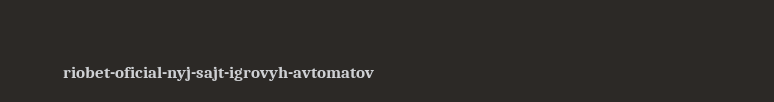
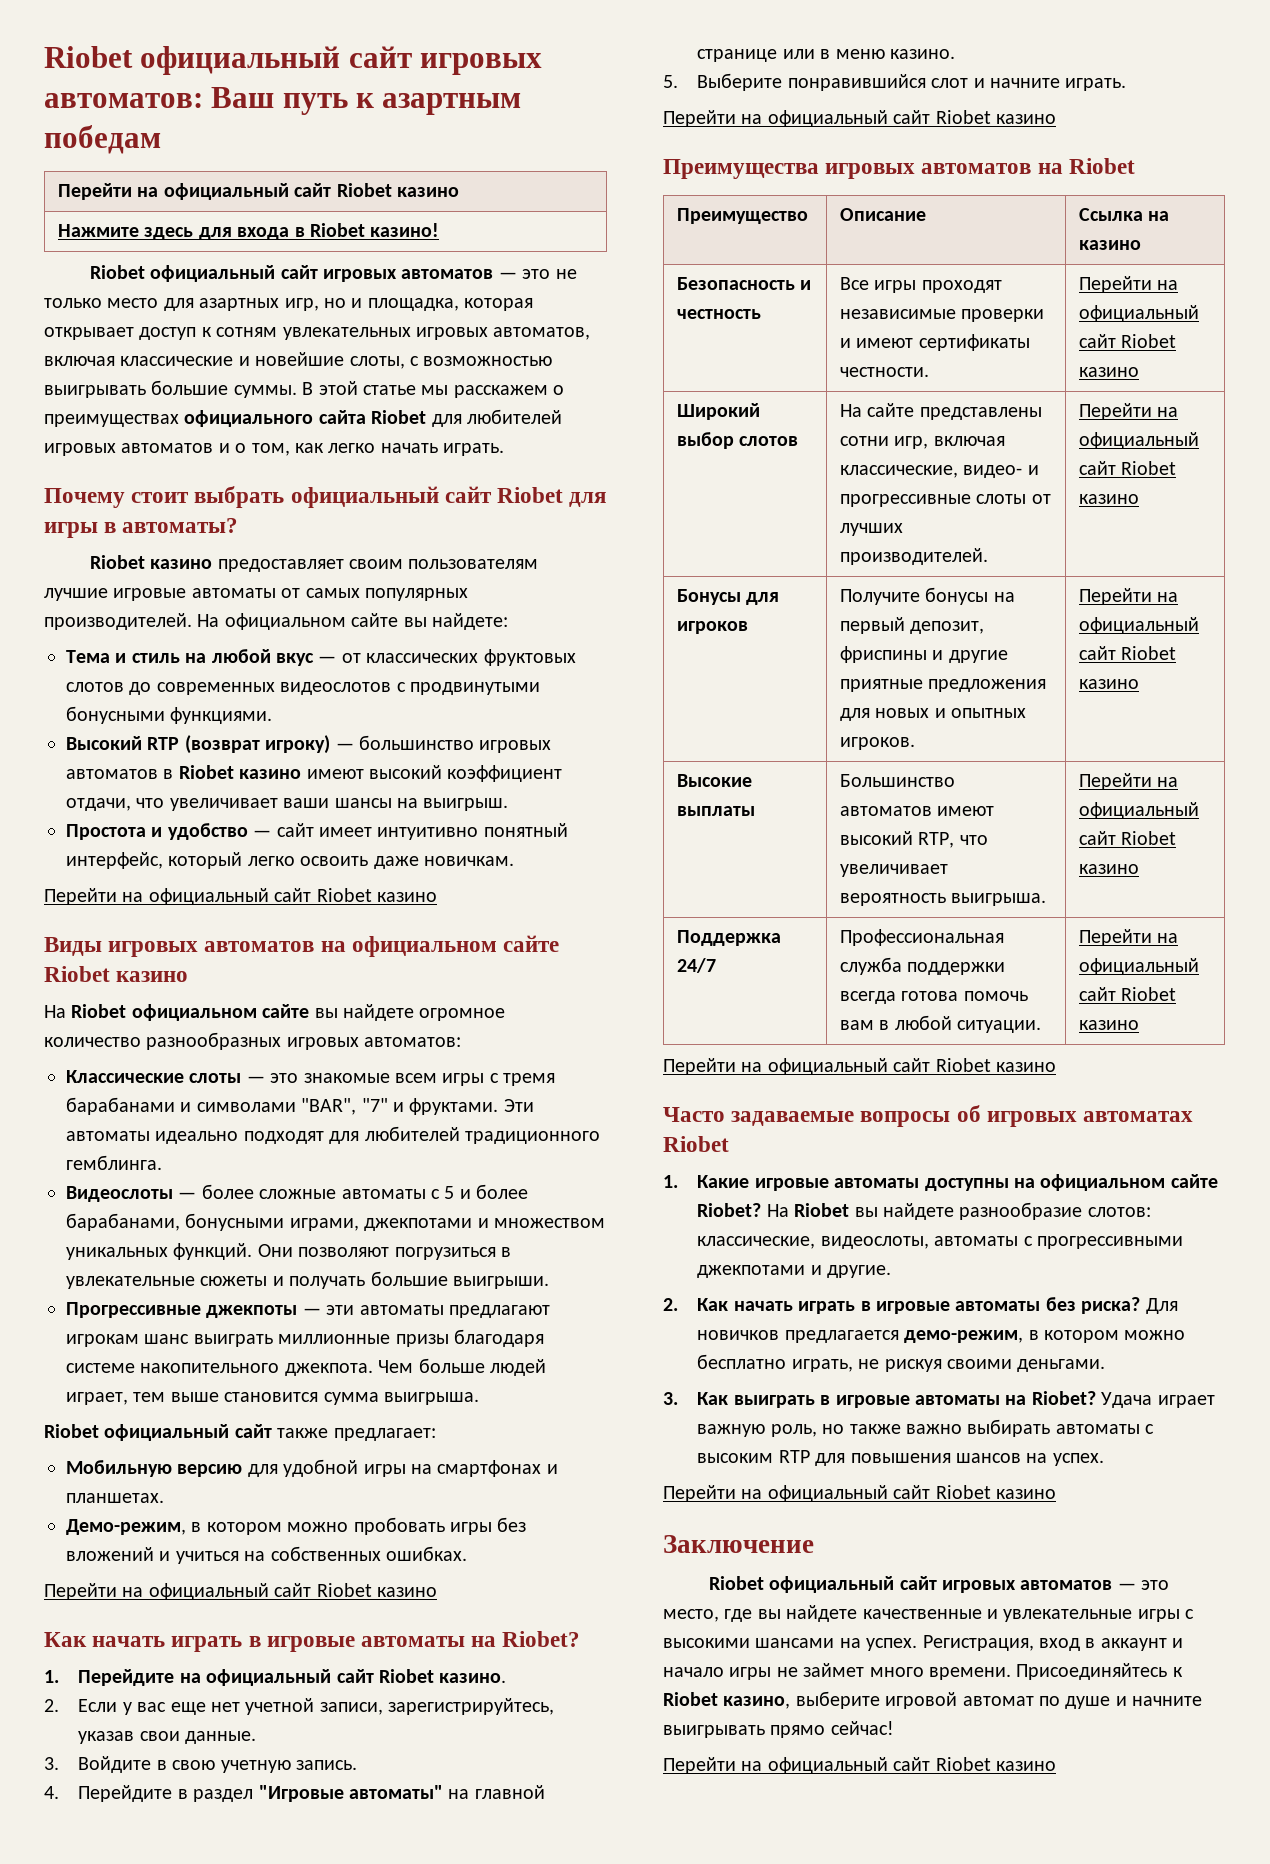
[63,66,374,81] riobet-oficial-nyj-sajt-igrovyh-avtomatov -> [44,46,543,75] [44,87,522,115] [44,125,161,154] [58,183,460,200] [58,223,440,240] [89,265,577,282] [44,298,534,311] [44,327,591,340] [44,352,553,369] [44,380,565,398] [44,409,562,427] [44,443,505,456] [44,486,607,508] [44,518,239,538] [89,555,539,572] [44,588,468,601] [44,613,508,630] [66,649,576,666] [66,682,540,695] [66,706,273,724] [66,735,552,754] [66,765,563,782] [66,798,509,811] [66,823,568,840] [66,852,514,869] [44,888,437,905] [44,935,560,957] [44,966,189,982] [44,1004,506,1021] [44,1032,462,1050] [66,1070,556,1086] [66,1097,534,1115] [66,1126,600,1144] [66,1155,162,1170] [66,1184,529,1202] [66,1213,605,1231] [66,1243,511,1260] [66,1271,549,1289] [66,1302,550,1318] [66,1329,544,1347] [66,1358,546,1376] [66,1392,479,1405] [44,1424,436,1441] [66,1459,558,1477] [66,1493,164,1503] [66,1517,527,1535] [66,1546,467,1564] [44,1583,437,1600] [44,1631,581,1652] [44,1669,507,1686] [44,1698,555,1715] [78,1731,257,1744] [44,1756,358,1773] [44,1785,545,1802] [697,49,956,62] [663,73,1127,91] [663,110,1056,127] [663,158,1135,179] [677,208,809,224] [840,208,927,221] [1079,208,1170,221] [1079,240,1142,250] [677,277,812,290] [677,309,762,319] [840,277,1002,293] [840,309,1045,322] [840,334,1030,351] [840,367,930,377] [1079,276,1179,293] [1079,305,1200,322] [1079,334,1177,348] [1079,367,1140,377] [677,403,761,420] [677,432,799,449] [840,403,1042,420] [840,436,1005,449] [840,465,1039,478] [840,494,1051,507] [840,523,904,536] [840,548,989,565] [1079,403,1179,420] [1079,432,1200,449] [1079,461,1177,475] [1079,494,1140,504] [677,589,780,605] [677,621,749,634] [840,587,1015,605] [840,617,985,634] [840,646,1008,663] [840,679,1047,692] [840,708,1027,721] [840,737,916,750] [1079,588,1179,605] [1079,617,1200,634] [1079,646,1177,660] [1079,679,1140,689] [677,774,753,787] [677,806,756,816] [840,774,956,787] [840,806,995,816] [840,831,988,848] [840,864,949,877] [840,893,1047,906] [1079,773,1179,790] [1079,802,1200,819] [1079,831,1177,845] [1079,864,1140,874] [677,930,782,946] [677,958,717,973] [840,929,1005,946] [840,957,1006,975] [840,991,1028,1004] [840,1015,1042,1033] [1079,929,1179,946] [1079,958,1200,975] [1079,987,1177,1001] [1079,1020,1140,1030] [663,1058,1056,1075] [663,1105,1194,1127] [663,1136,729,1152] [663,1174,1218,1191] [697,1202,1151,1220] [697,1236,1184,1249] [697,1265,892,1278] [663,1297,1178,1314] [697,1330,1186,1343] [697,1354,1106,1372] [663,1391,1215,1408] [697,1419,1155,1437] [697,1450,1104,1466] [663,1485,1056,1502] [663,1535,814,1553] [708,1576,1170,1593] [663,1605,1195,1622] [663,1635,1184,1651] [663,1663,1183,1680] [663,1691,1203,1709] [663,1721,894,1738] [663,1757,1056,1774] Riobet официальный сайт игровых автоматов: Ваш путь к азартным победам // Перейти на официальный сайт Riobet казино // Нажмите здесь для входа в Riobet казино! // Riobet официальный сайт игровых автоматов — это не только место для азартных игр, но и площадка, которая открывает доступ к сотням увлекательных игровых автоматов, включая классические и новейшие слоты, с возможностью выигрывать большие суммы. В этой статье мы расскажем о преимуществах официального сайта Riobet для любителей игровых автоматов и о том, как легко начать играть. // Почему стоит выбрать официальный сайт Riobet для игры в автоматы? // Riobet казино предоставляет своим пользователям лучшие игровые автоматы от самых популярных производителей. На официальном сайте вы найдете: // Тема и стиль на любой вкус — от классических фруктовых слотов до современных видеослотов с продвинутыми бонусными функциями. // Высокий RTP (возврат игроку) — большинство игровых автоматов в Riobet казино имеют высокий коэффициент отдачи, что увеличивает ваши шансы на выигрыш. // Простота и удобство — сайт имеет интуитивно понятный интерфейс, который легко освоить даже новичкам. // Перейти на официальный сайт Riobet казино // Виды игровых автоматов на официальном сайте Riobet казино // На Riobet официальном сайте вы найдете огромное количество разнообразных игровых автоматов: // Классические слоты — это знакомые всем игры с тремя барабанами и символами "BAR", "7" и фруктами. Эти автоматы идеально подходят для любителей традиционного гемблинга. // Видеослоты — более сложные автоматы с 5 и более барабанами, бонусными играми, джекпотами и множеством уникальных функций. Они позволяют погрузиться в увлекательные сюжеты и получать большие выигрыши. // Прогрессивные джекпоты — эти автоматы предлагают игрокам шанс выиграть миллионные призы благодаря системе накопительного джекпота. Чем больше людей играет, тем выше становится сумма выигрыша. // Riobet официальный сайт также предлагает: // Мобильную версию для удобной игры на смартфонах и планшетах. // Демо-режим, в котором можно пробовать игры без вложений и учиться на собственных ошибках. // Перейти на официальный сайт Riobet казино // Как начать играть в игровые автоматы на Riobet? // 1. Перейдите на официальный сайт Riobet казино. // 2. Если у вас еще нет учетной записи, зарегистрируйтесь, указав свои данные. // 3. Войдите в свою учетную запись. // 4. Перейдите в раздел "Игровые автоматы" на главной странице или в меню казино. // 5. Выберите понравившийся слот и начните играть. // Перейти на официальный сайт Riobet казино // Преимущества игровых автоматов на Riobet // Преимущество | Описание | Ссылка на казино // Безопасность и честность | Все игры проходят независимые проверки и имеют сертификаты честности. | Перейти на официальный сайт Riobet казино // Широкий выбор слотов | На сайте представлены сотни игр, включая классические, видео- и прогрессивные слоты от лучших производителей. | Перейти на официальный сайт Riobet казино // Бонусы для игроков | Получите бонусы на первый депозит, фриспины и другие приятные предложения для новых и опытных игроков. | Перейти на официальный сайт Riobet казино // Высокие выплаты | Большинство автоматов имеют высокий RTP, что увеличивает вероятность выигрыша. | Перейти на официальный сайт Riobet казино // Поддержка 24/7 | Профессиональная служба поддержки всегда готова помочь вам в любой ситуации. | Перейти на официальный сайт Riobet казино // Перейти на официальный сайт Riobet казино // Часто задаваемые вопросы об игровых автоматах Riobet // 1. Какие игровые автоматы доступны на официальном сайте Riobet? На Riobet вы найдете разнообразие слотов: классические, видеослоты, автоматы с прогрессивными джекпотами и другие. // 2. Как начать играть в игровые автоматы без риска? Для новичков предлагается демо-режим, в котором можно бесплатно играть, не рискуя своими деньгами. // 3. Как выиграть в игровые автоматы на Riobet? Удача играет важную роль, но также важно выбирать автоматы с высоким RTP для повышения шансов на успех. // Перейти на официальный сайт Riobet казино // Заключение // Riobet официальный сайт игровых автоматов — это место, где вы найдете качественные и увлекательные игры с высокими шансами на успех. Регистрация, вход в аккаунт и начало игры не займет много времени. Присоединяйтесь к Riobet казино, выберите игровой автомат по душе и начните выигрывать прямо сейчас! // Перейти на официальный сайт Riobet казино

